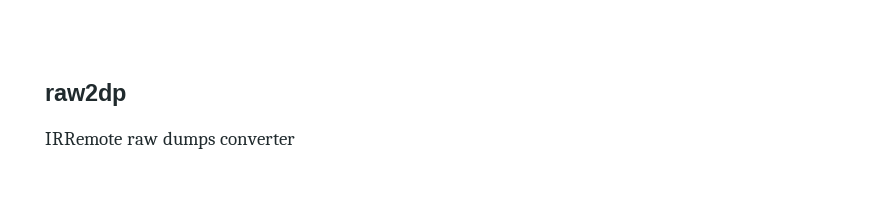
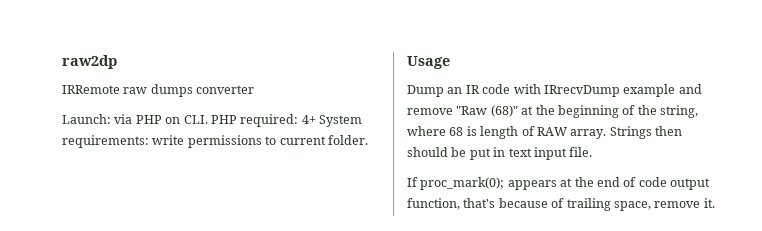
(296, 139) none -> [62,114,362,127] [62,135,368,148] [407,56,450,69] [407,84,702,97] [407,105,698,118] [407,126,682,139] [407,147,593,160] [407,177,710,190] [407,198,715,211] // Launch: via PHP on CLI. PHP required: 4+ System requirements: write permissions to current folder. // Usage // Dump an IR code with IRrecvDump example and remove "Raw (68)" at the beginning of the string, where 68 is length of RAW array. Strings then should be put in text input file. // If proc_mark(0); appears at the end of code output function, that's because of trailing space, remove it.

